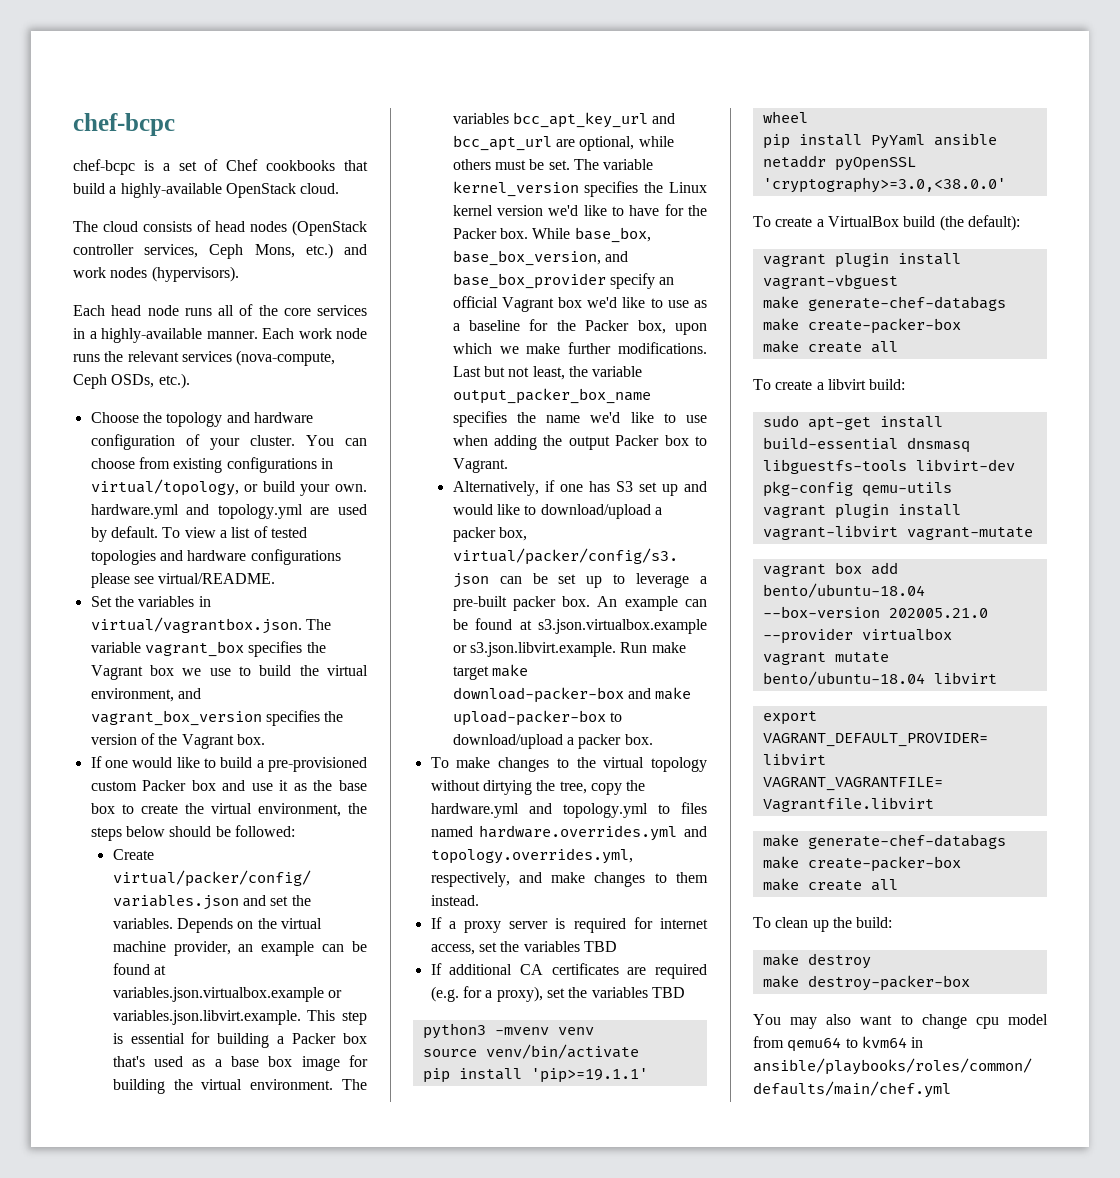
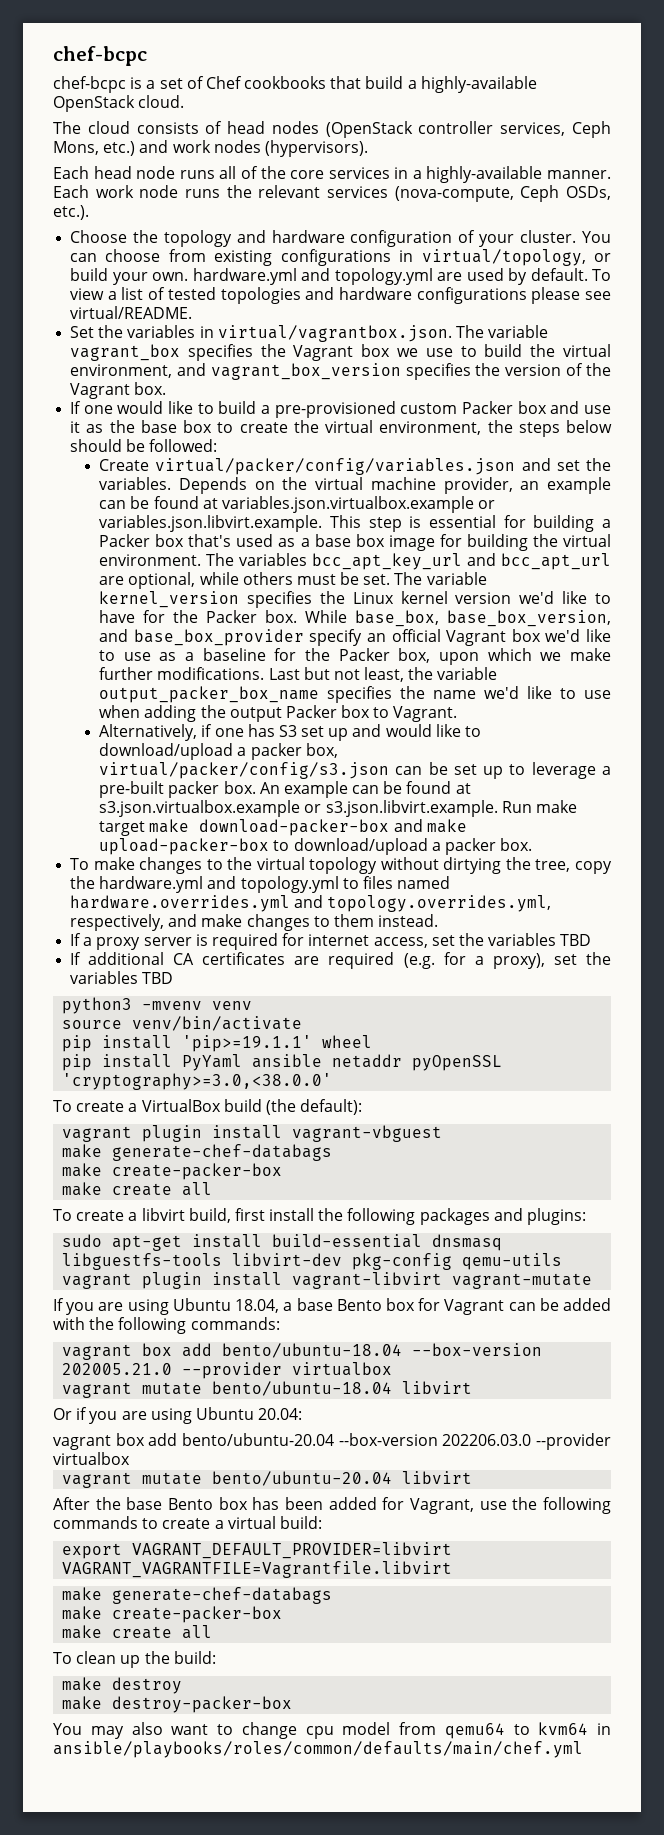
[869,379,906,390] build: -> [188,1208,587,1225] build, first install the following packages and plugins:
(1033, 533) none -> [53,1298,611,1315] [53,1317,280,1334] // If you are using Ubuntu 18.04, a base Bento box for Vagrant can be added with the following commands:
(997, 678) none -> [53,1407,303,1424] [53,1433,611,1450] [53,1452,130,1465] [62,1471,473,1488] [53,1497,612,1514] [53,1516,322,1529] // Or if you are using Ubuntu 20.04: // vagrant box add bento/ubuntu-20.04 --box-version 202206.03.0 --provider virtualbox // vagrant mutate bento/ubuntu-20.04 libvirt // After the base Bento box has been added for Vagrant, use the following commands to create a virtual build:

